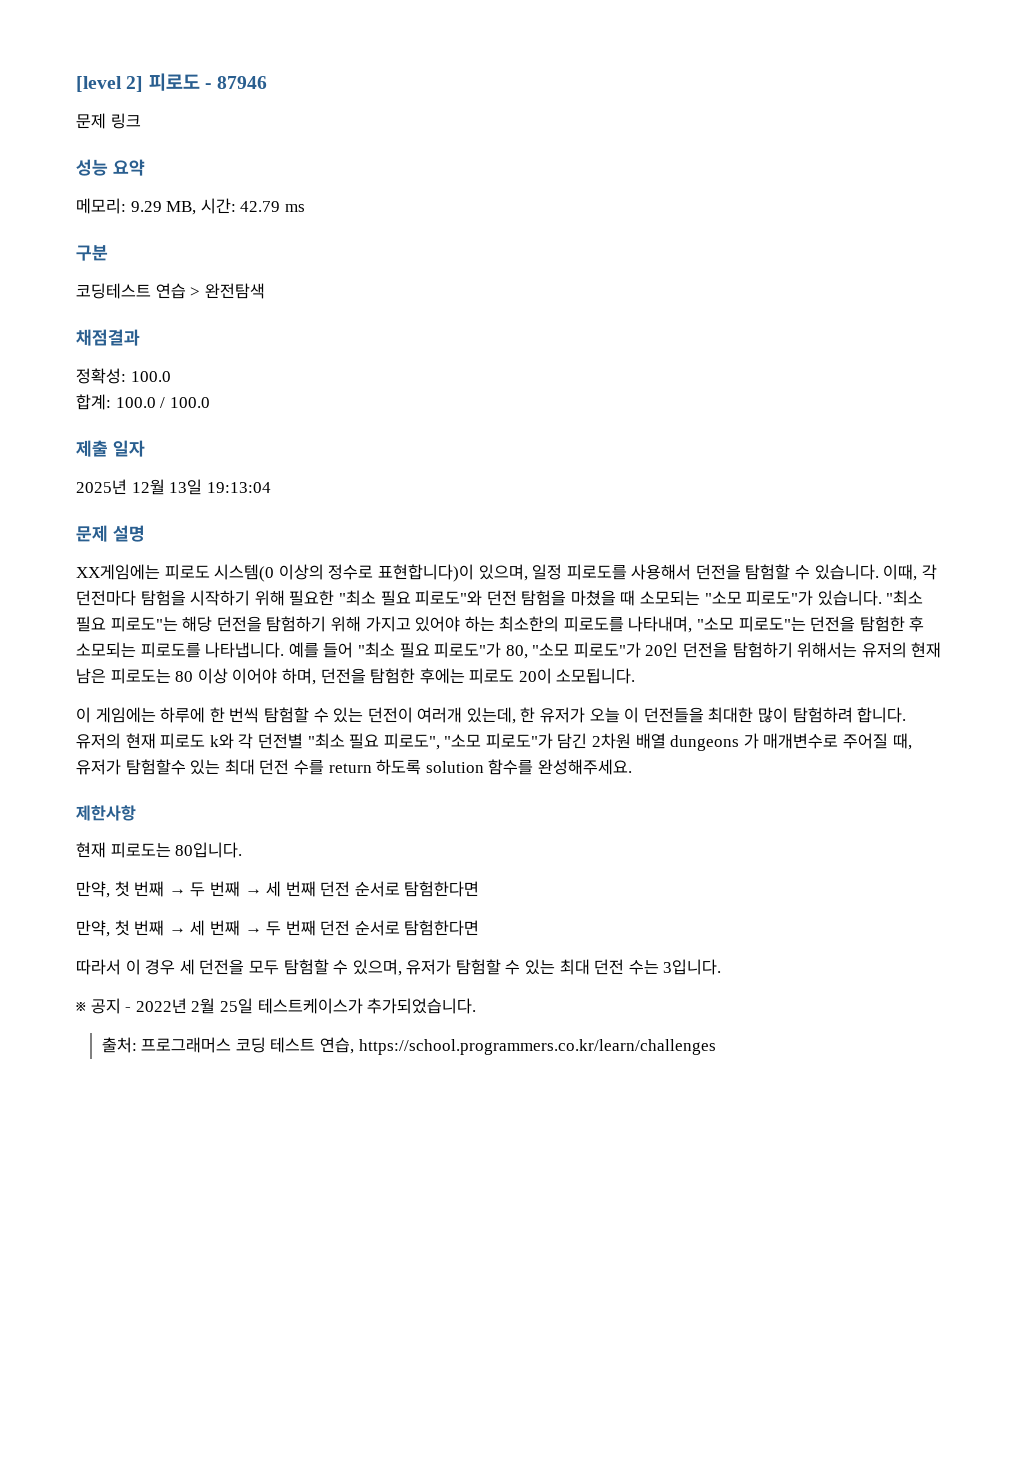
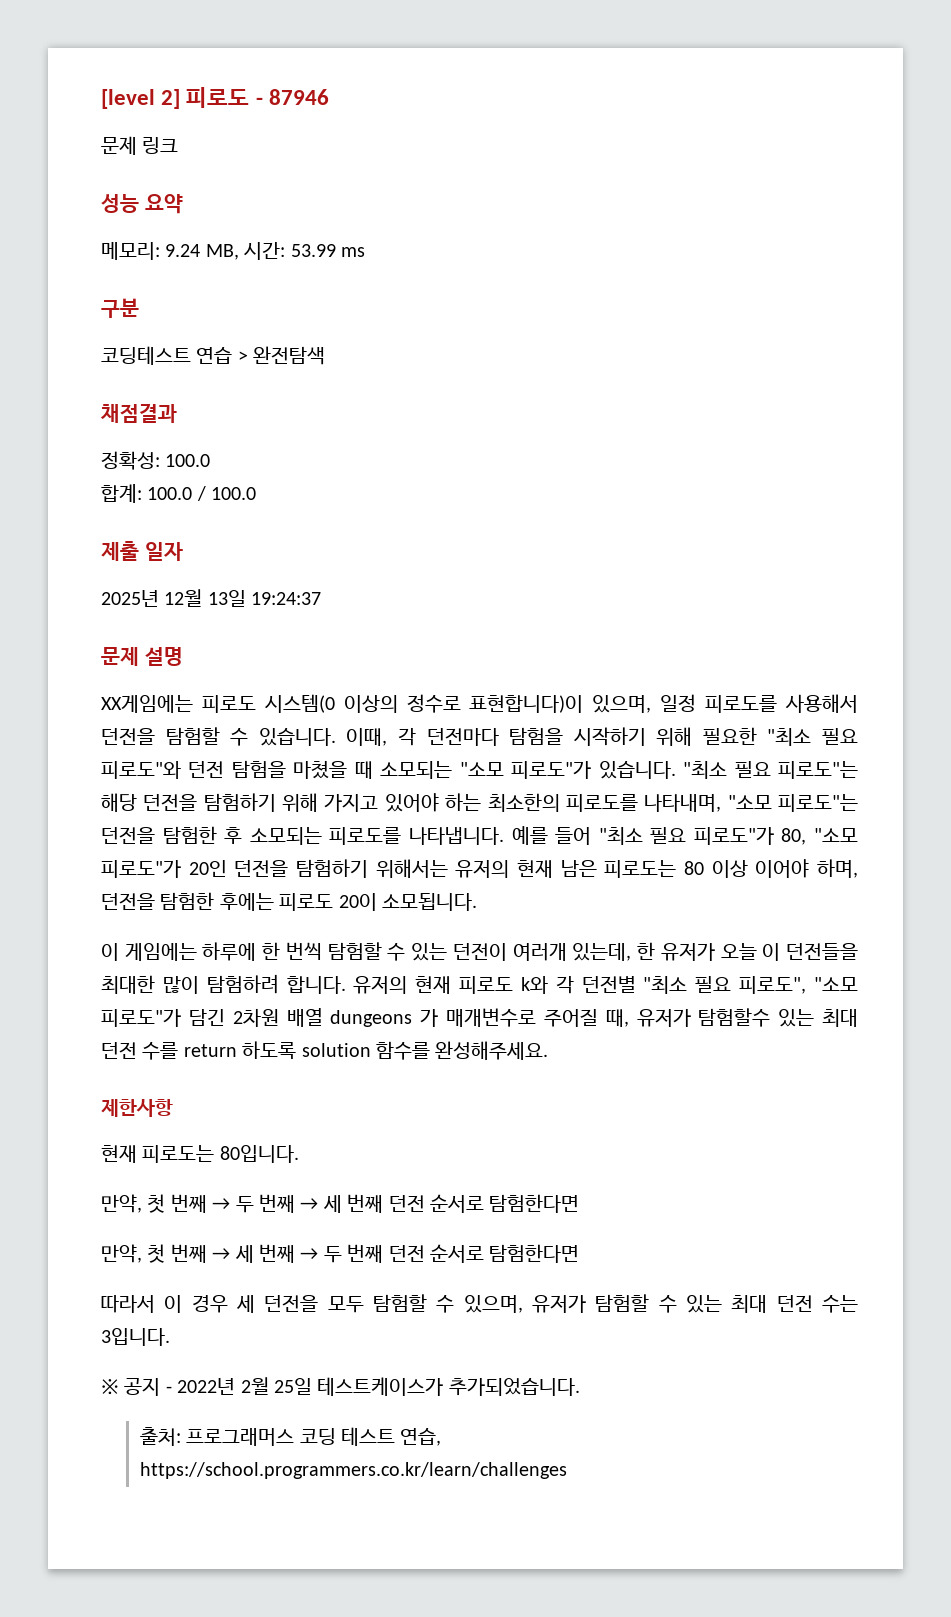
[130,201,162,212] 9.29 -> [165,244,201,257] 9.24
[240,201,281,212] 42.79 -> [290,244,336,257] 53.99
[206,482,271,493] 19:13:04 -> [251,592,322,605] 19:24:37

